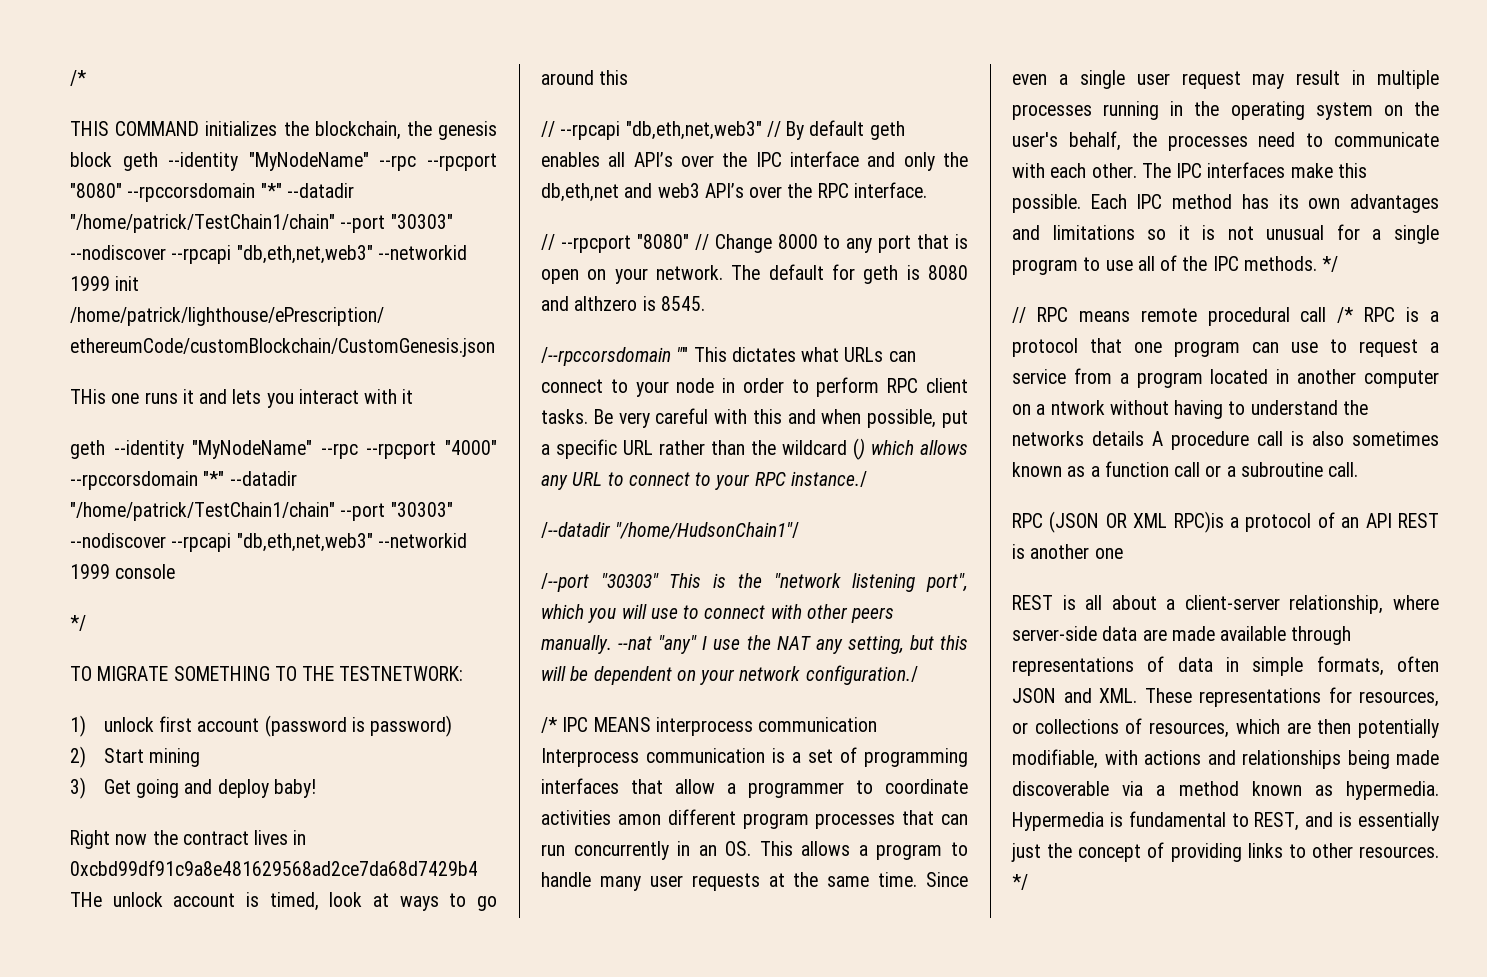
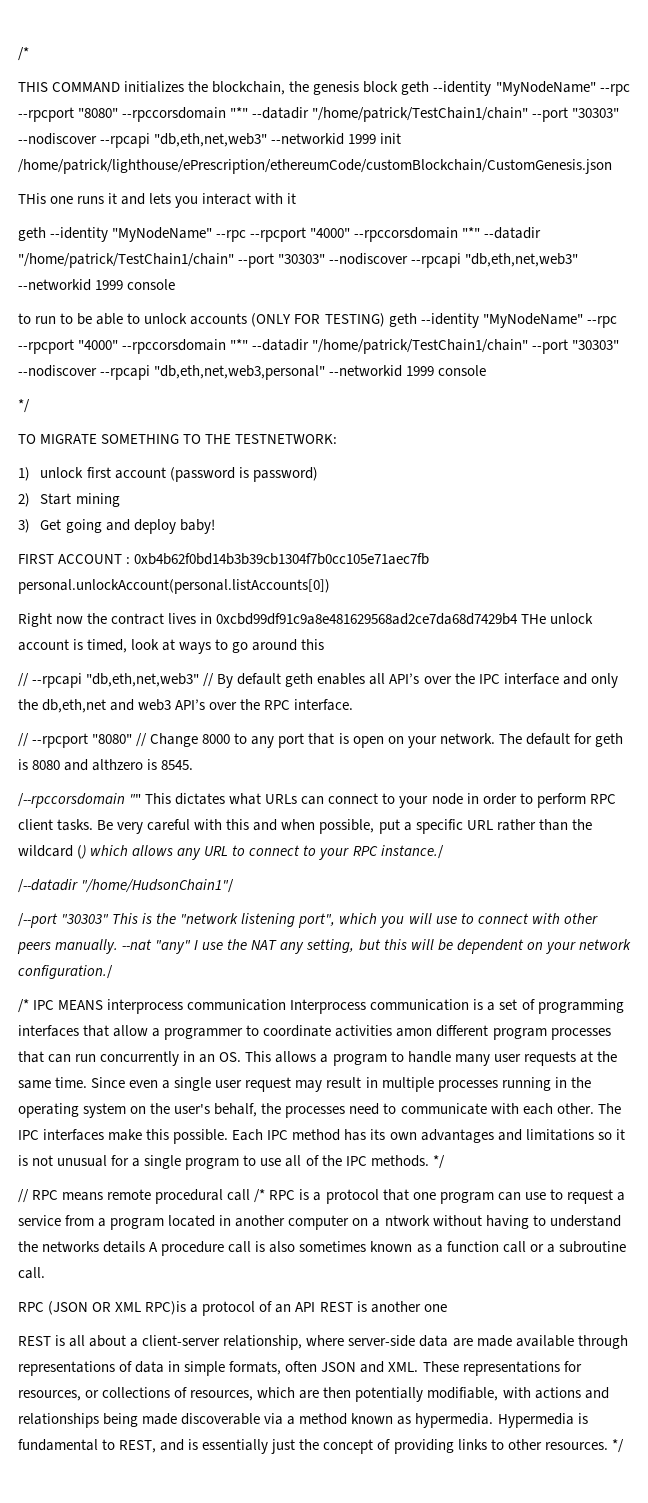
(176, 571) none -> [18,313,617,328] [18,339,620,354] [18,365,487,380] // to run to be able to unlock accounts (ONLY FOR TESTING) geth --identity "MyNodeName" --rpc --rpcport "4000" --rpccorsdomain "*" --datadir "/home/patrick/TestChain1/chain" --port "30303" --nodiscover --rpcapi "db,eth,net,web3,personal" --networkid 1999 console
(316, 788) none -> [18,553,430,565] [18,579,330,594] // FIRST ACCOUNT : 0xb4b62f0bd14b3b39cb1304f7b0cc105e71aec7fb personal.unlockAccount(personal.listAccounts[0])

